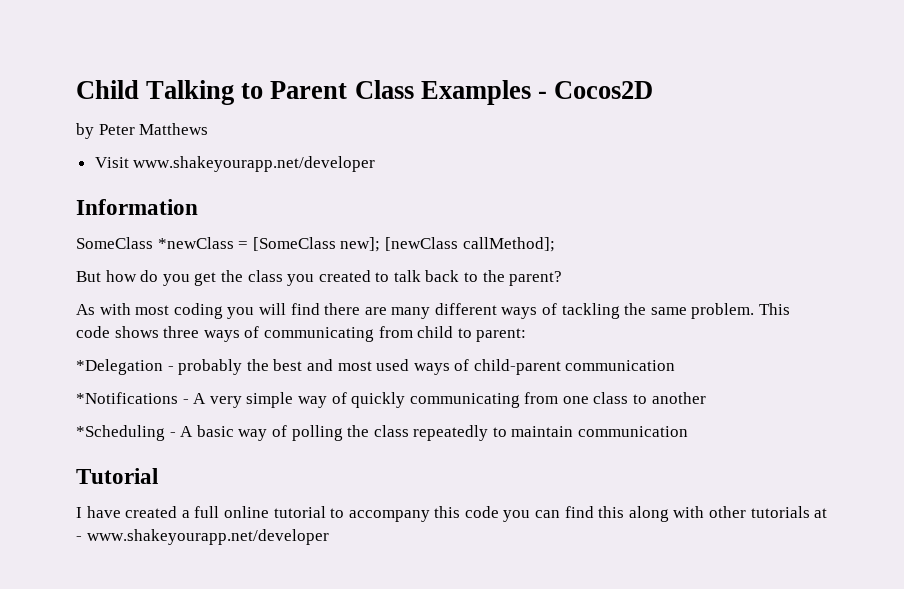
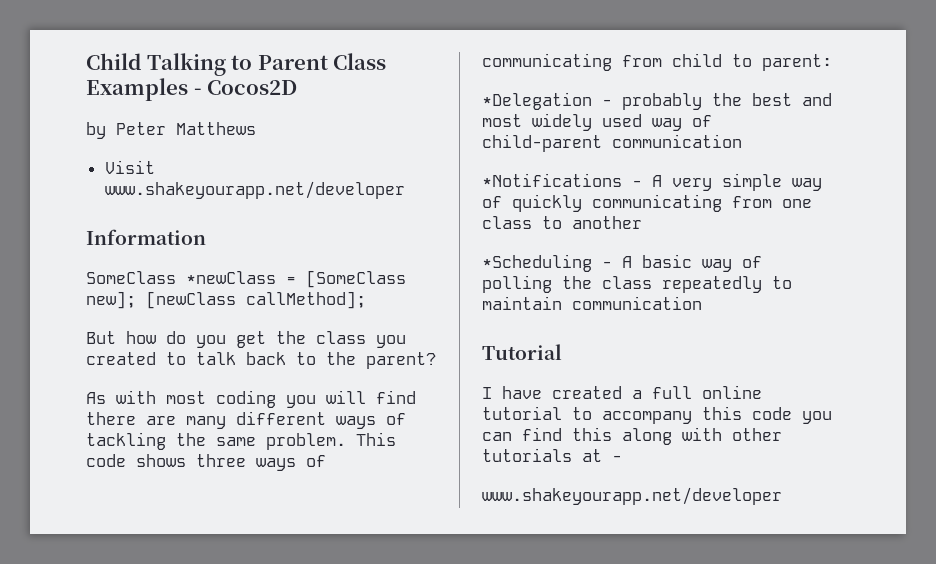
[376,359,450,375] used ways -> [532,113,682,131] widely used way
(82, 538) none -> (622, 458) //

